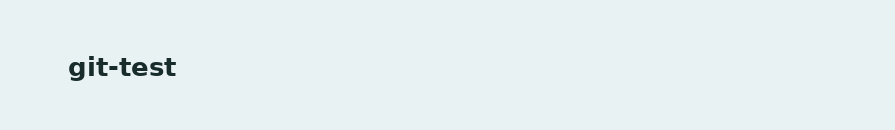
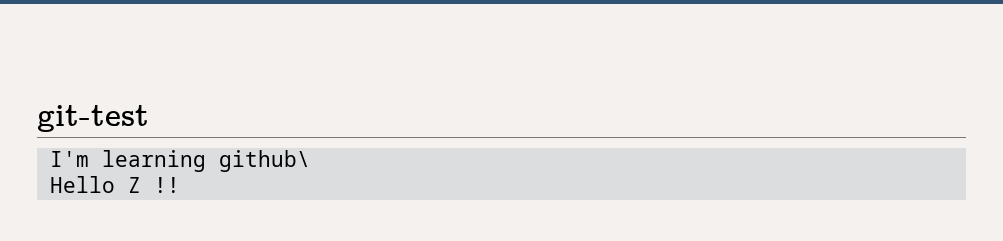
(176, 68) none -> [49,150,310,172] [49,176,180,193] // I'm learning github\ // Hello Z !!

